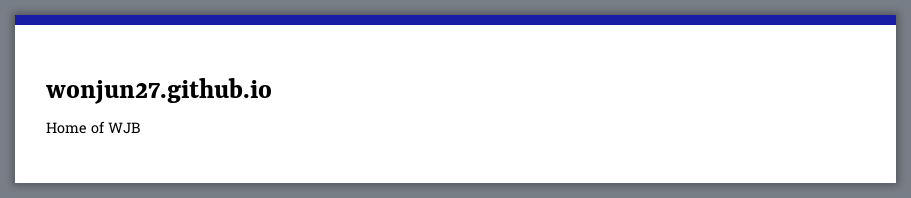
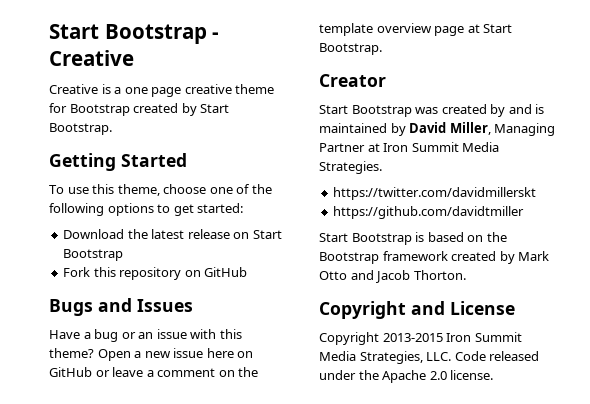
[46,78,272,104] [46,121,140,134] wonjun27.github.io // Home of WJB -> [49,24,220,44] [49,50,134,66] [49,84,275,97] [49,103,230,116] [49,123,112,135] [49,153,187,171] [49,184,272,196] [49,203,244,216] [63,229,282,239] [63,249,124,261] [63,267,248,280] [49,298,193,316] [49,329,242,342] [49,348,254,361] [49,367,259,377] [319,23,513,36] [319,43,382,55] [319,74,386,87] [319,104,545,117] [319,122,556,136] [319,142,500,152] [319,161,382,174] [333,187,537,200] [333,206,525,219] [319,232,507,245] [319,251,550,264] [319,270,466,283] [319,301,515,319] [319,332,522,345] [319,351,540,364] [319,370,494,383] Start Bootstrap - Creative // Creative is a one page creative theme for Bootstrap created by Start Bootstrap. // Getting Started // To use this theme, choose one of the following options to get started: // Download the latest release on Start Bootstrap // Fork this repository on GitHub // Bugs and Issues // Have a bug or an issue with this theme? Open a new issue here on GitHub or leave a comment on the template overview page at Start Bootstrap. // Creator // Start Bootstrap was created by and is maintained by David Miller, Managing Partner at Iron Summit Media Strategies. // https://twitter.com/davidmillerskt // https://github.com/davidtmiller // Start Bootstrap is based on the Bootstrap framework created by Mark Otto and Jacob Thorton. // Copyright and License // Copyright 2013-2015 Iron Summit Media Strategies, LLC. Code released under the Apache 2.0 license.

